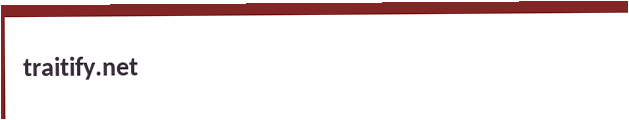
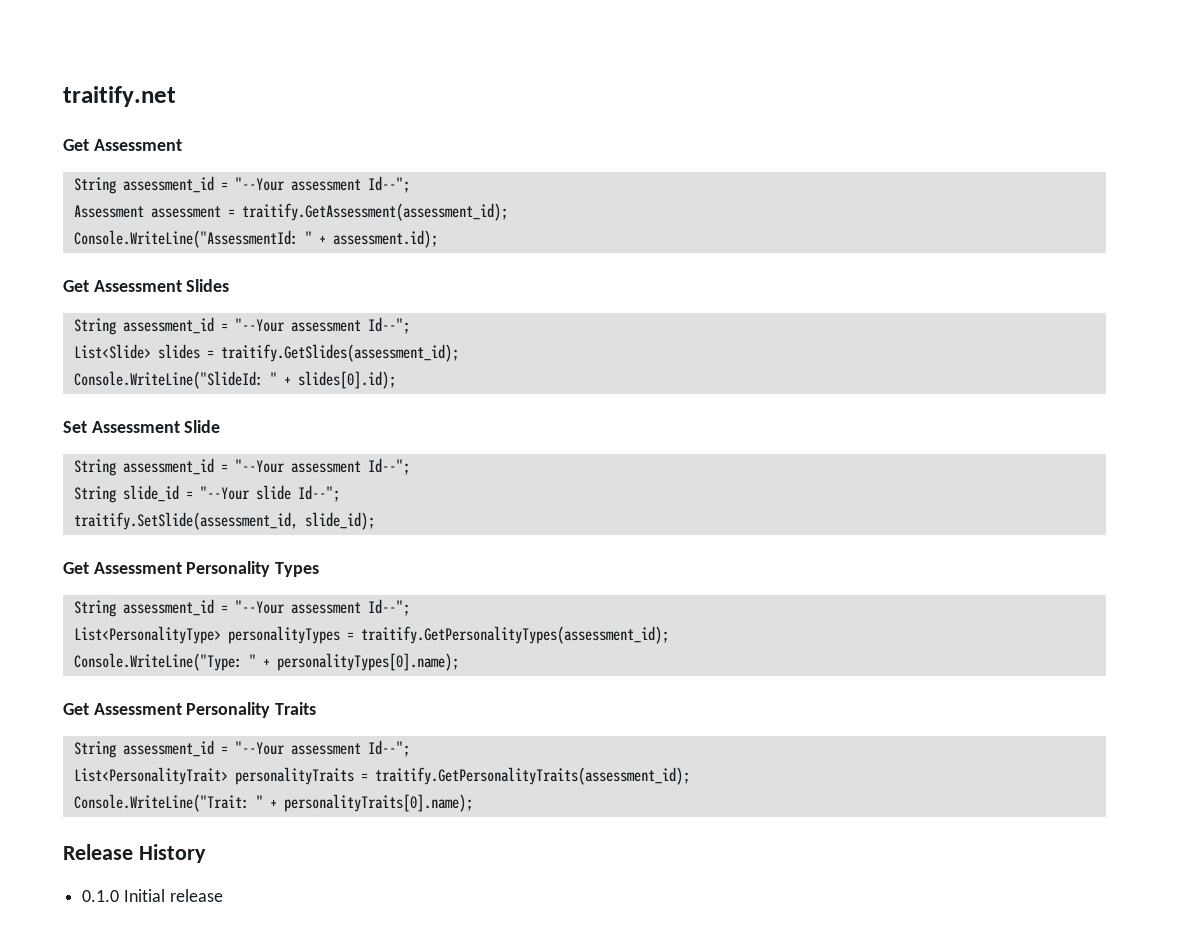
(139, 68) none -> [63,139,182,151] [73,176,410,194] [73,203,508,221] [73,230,438,248] [63,279,230,292] [73,317,410,335] [73,344,459,362] [73,371,396,389] [63,420,221,433] [73,458,410,476] [73,485,340,503] [73,512,375,530] [63,561,320,577] [73,599,410,617] [73,626,669,644] [73,653,459,671] [63,702,317,718] [73,740,410,758] [73,767,690,785] [73,794,473,812] [63,844,206,863] [82,889,223,902] // Get Assessment // String assessment_id = "--Your assessment Id--"; // Assessment assessment = traitify.GetAssessment(assessment_id); // Console.WriteLine("AssessmentId: " + assessment.id); // Get Assessment Slides // String assessment_id = "--Your assessment Id--"; // List<Slide> slides = traitify.GetSlides(assessment_id); // Console.WriteLine("SlideId: " + slides[0].id); // Set Assessment Slide // String assessment_id = "--Your assessment Id--"; // String slide_id = "--Your slide Id--"; // traitify.SetSlide(assessment_id, slide_id); // Get Assessment Personality Types // String assessment_id = "--Your assessment Id--"; // List<PersonalityType> personalityTypes = traitify.GetPersonalityTypes(assessment_id); // Console.WriteLine("Type: " + personalityTypes[0].name); // Get Assessment Personality Traits // String assessment_id = "--Your assessment Id--"; // List<PersonalityTrait> personalityTraits = traitify.GetPersonalityTraits(assessment_id); // Console.WriteLine("Trait: " + personalityTraits[0].name); // Release History // 0.1.0 Initial release

